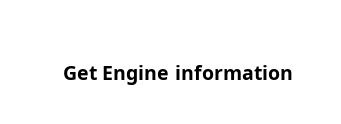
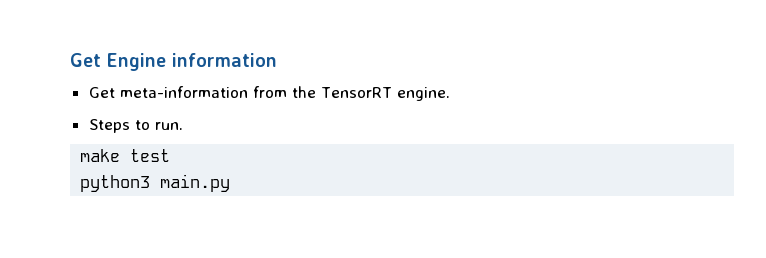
(293, 72) none -> [88,86,450,101] [88,119,183,133] [80,149,171,162] [80,174,231,192] // Get meta-information from the TensorRT engine. // Steps to run. // make test // python3 main.py

